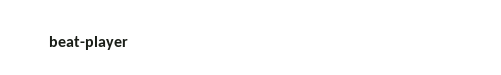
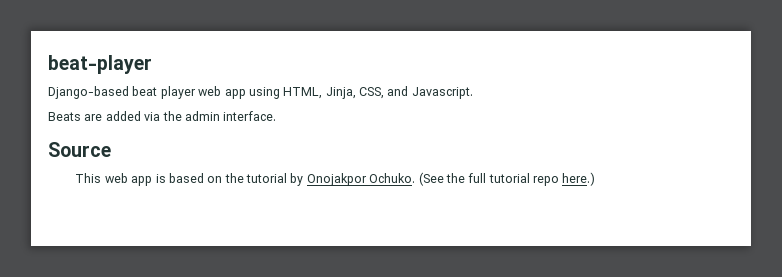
(128, 43) none -> [48,86,473,99] [48,111,277,121] [48,142,111,157] [75,172,596,186] // Django-based beat player web app using HTML, Jinja, CSS, and Javascript. // Beats are added via the admin interface. // Source // This web app is based on the tutorial by Onojakpor Ochuko. (See the full tutorial repo here.)

